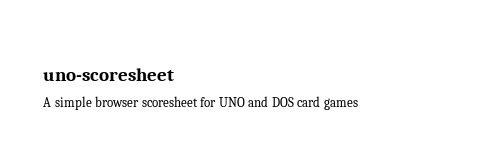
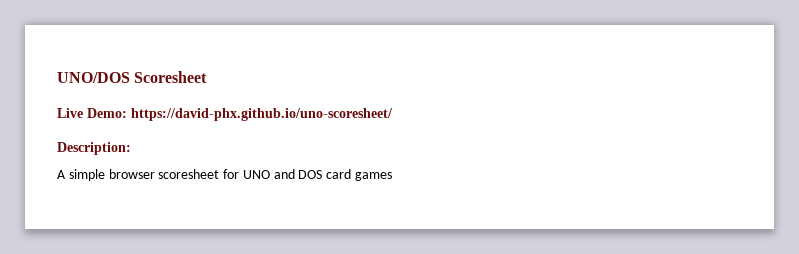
[43,68,174,81] uno-scoresheet -> [57,71,208,83] [57,108,393,121] [57,142,131,155] UNO/DOS Scoresheet // Live Demo: https://david-phx.github.io/uno-scoresheet/ // Description:

